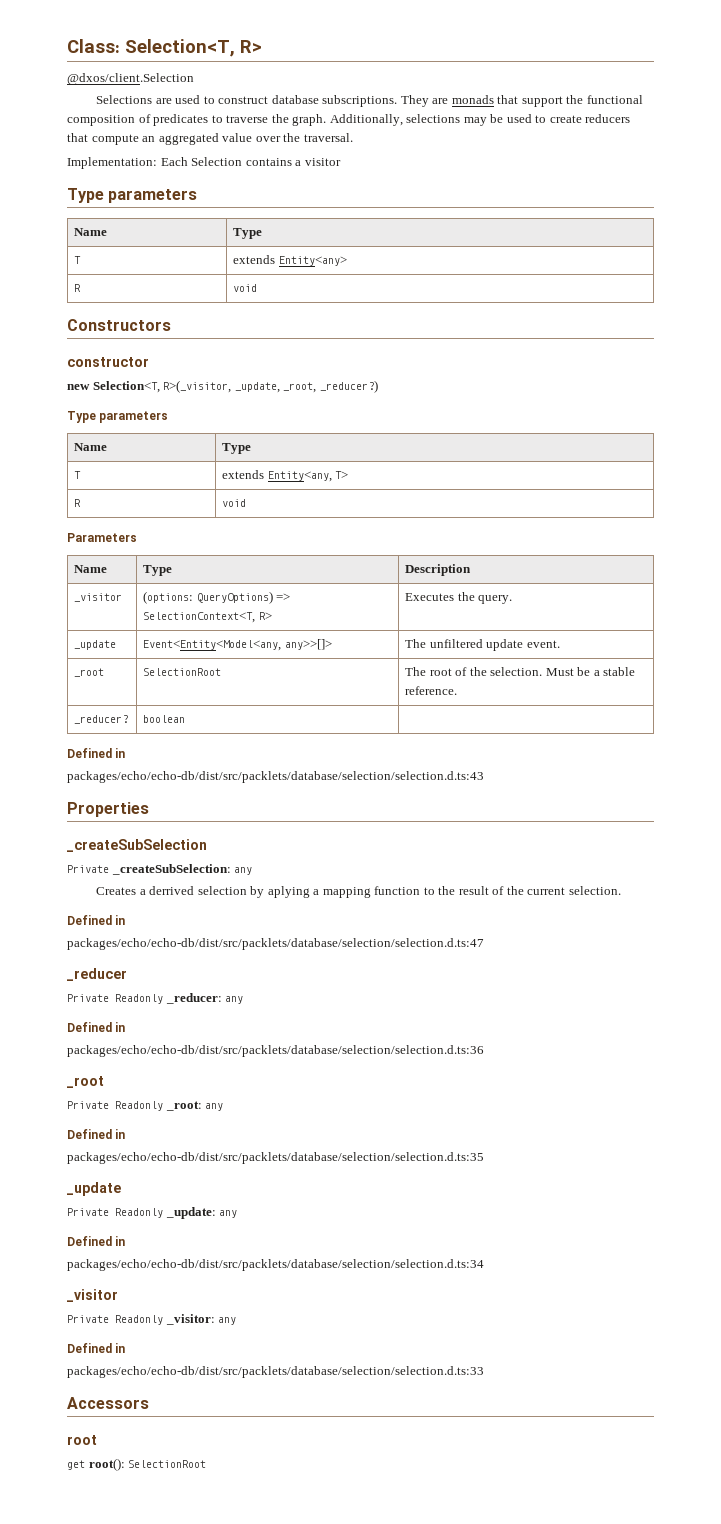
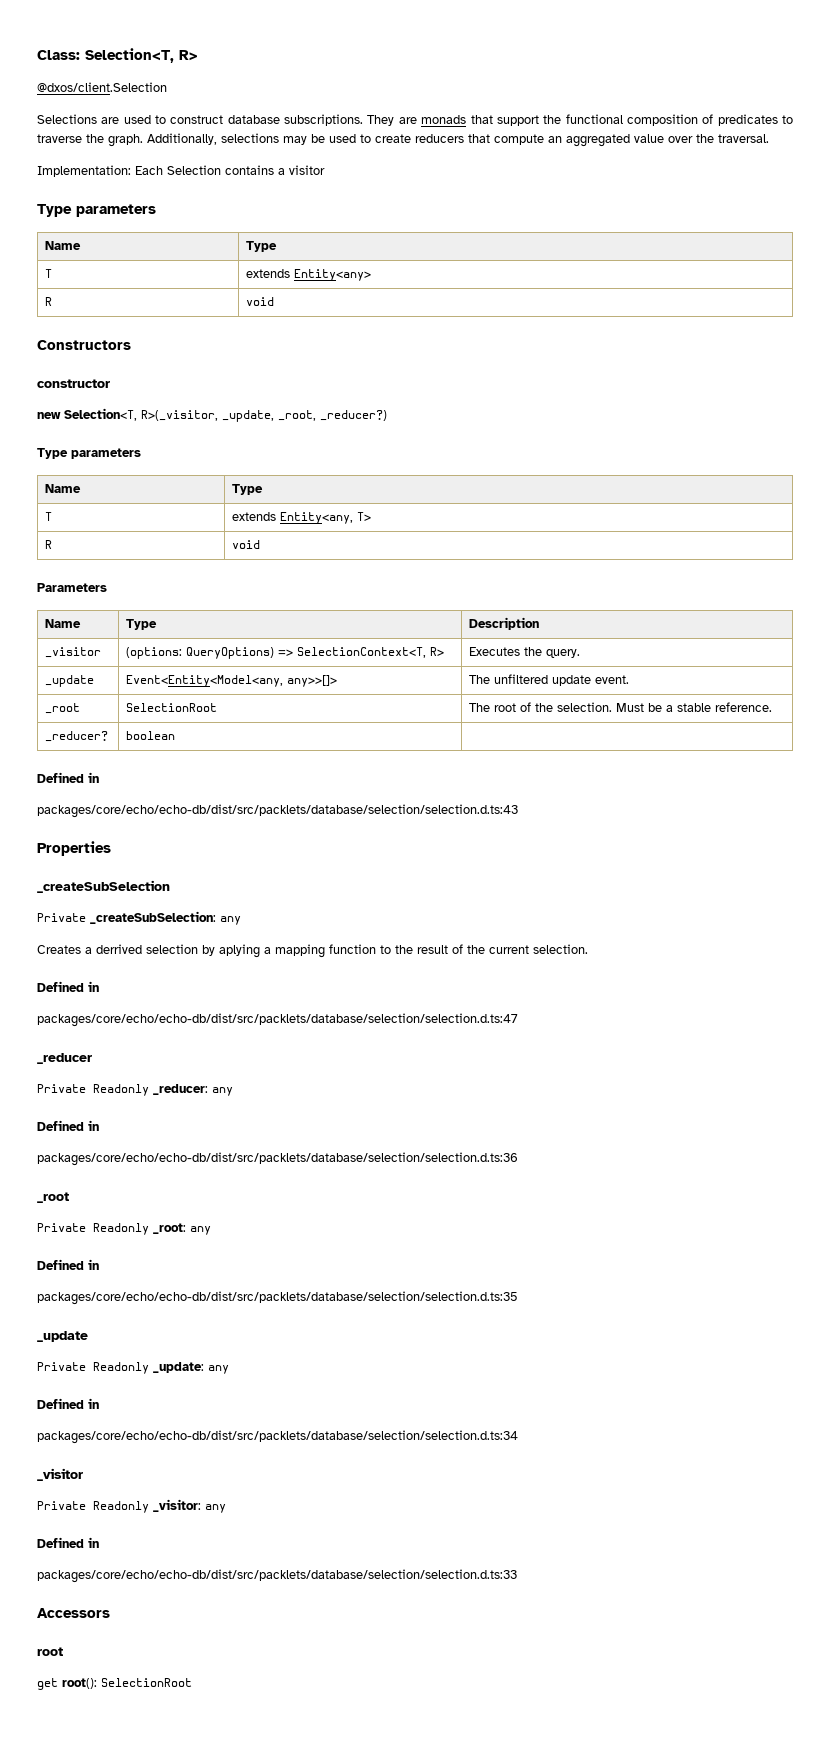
[67,771,484,783] packages/echo/echo-db/dist/src/packlets/database/selection/selection.d.ts:43 -> [37,804,518,818] packages/core/echo/echo-db/dist/src/packlets/database/selection/selection.d.ts:43
[67,938,484,950] packages/echo/echo-db/dist/src/packlets/database/selection/selection.d.ts:47 -> [37,1013,518,1027] packages/core/echo/echo-db/dist/src/packlets/database/selection/selection.d.ts:47
[67,1045,484,1057] packages/echo/echo-db/dist/src/packlets/database/selection/selection.d.ts:36 -> [37,1152,518,1166] packages/core/echo/echo-db/dist/src/packlets/database/selection/selection.d.ts:36
[67,1152,484,1164] packages/echo/echo-db/dist/src/packlets/database/selection/selection.d.ts:35 -> [37,1291,518,1305] packages/core/echo/echo-db/dist/src/packlets/database/selection/selection.d.ts:35
[67,1259,484,1271] packages/echo/echo-db/dist/src/packlets/database/selection/selection.d.ts:34 -> [37,1430,518,1444] packages/core/echo/echo-db/dist/src/packlets/database/selection/selection.d.ts:34
[67,1366,484,1378] packages/echo/echo-db/dist/src/packlets/database/selection/selection.d.ts:33 -> [37,1569,517,1583] packages/core/echo/echo-db/dist/src/packlets/database/selection/selection.d.ts:33

